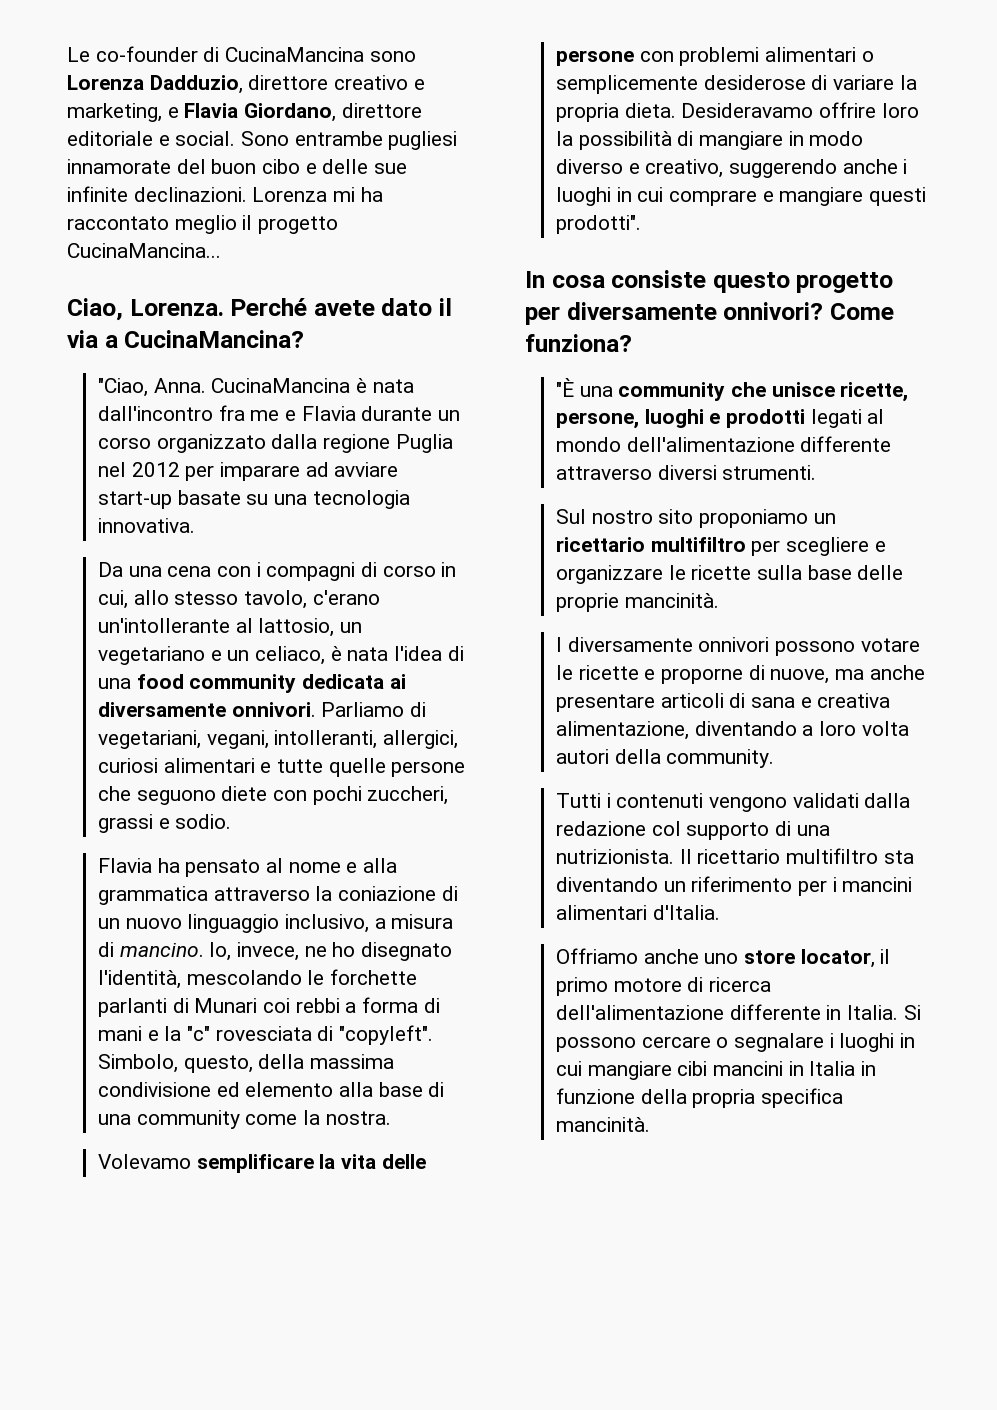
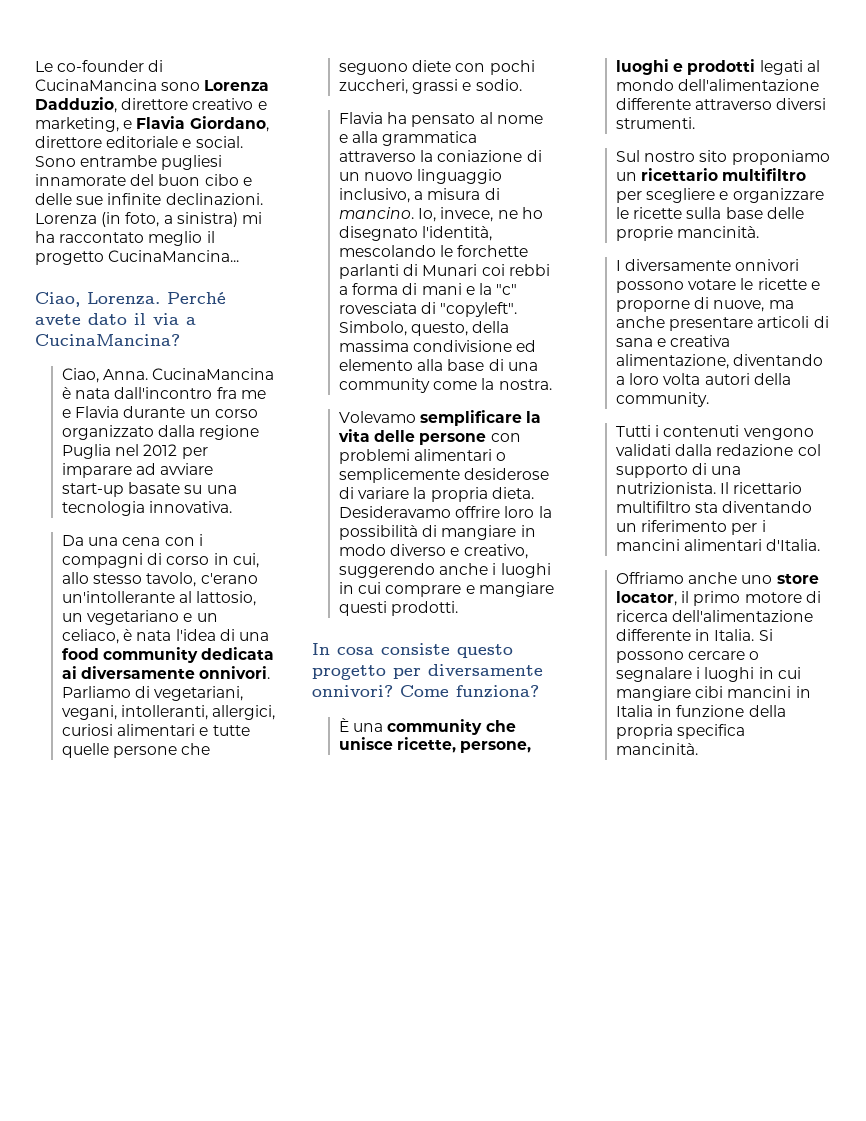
(328, 194) none -> [101,212,238,227] (in foto, a sinistra)
[97,378,148,397] "Ciao, -> [61,368,99,383] Ciao,
[555,215,641,234] prodotti". -> [391,601,459,616] prodotti.
[555,378,574,397] "È -> [338,718,349,732] È

